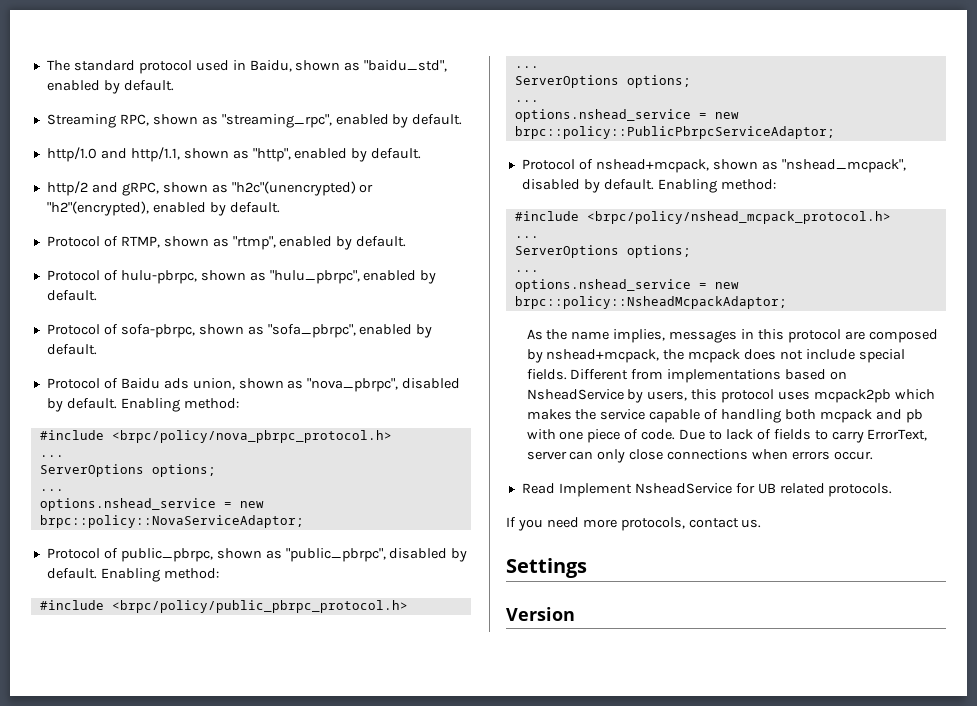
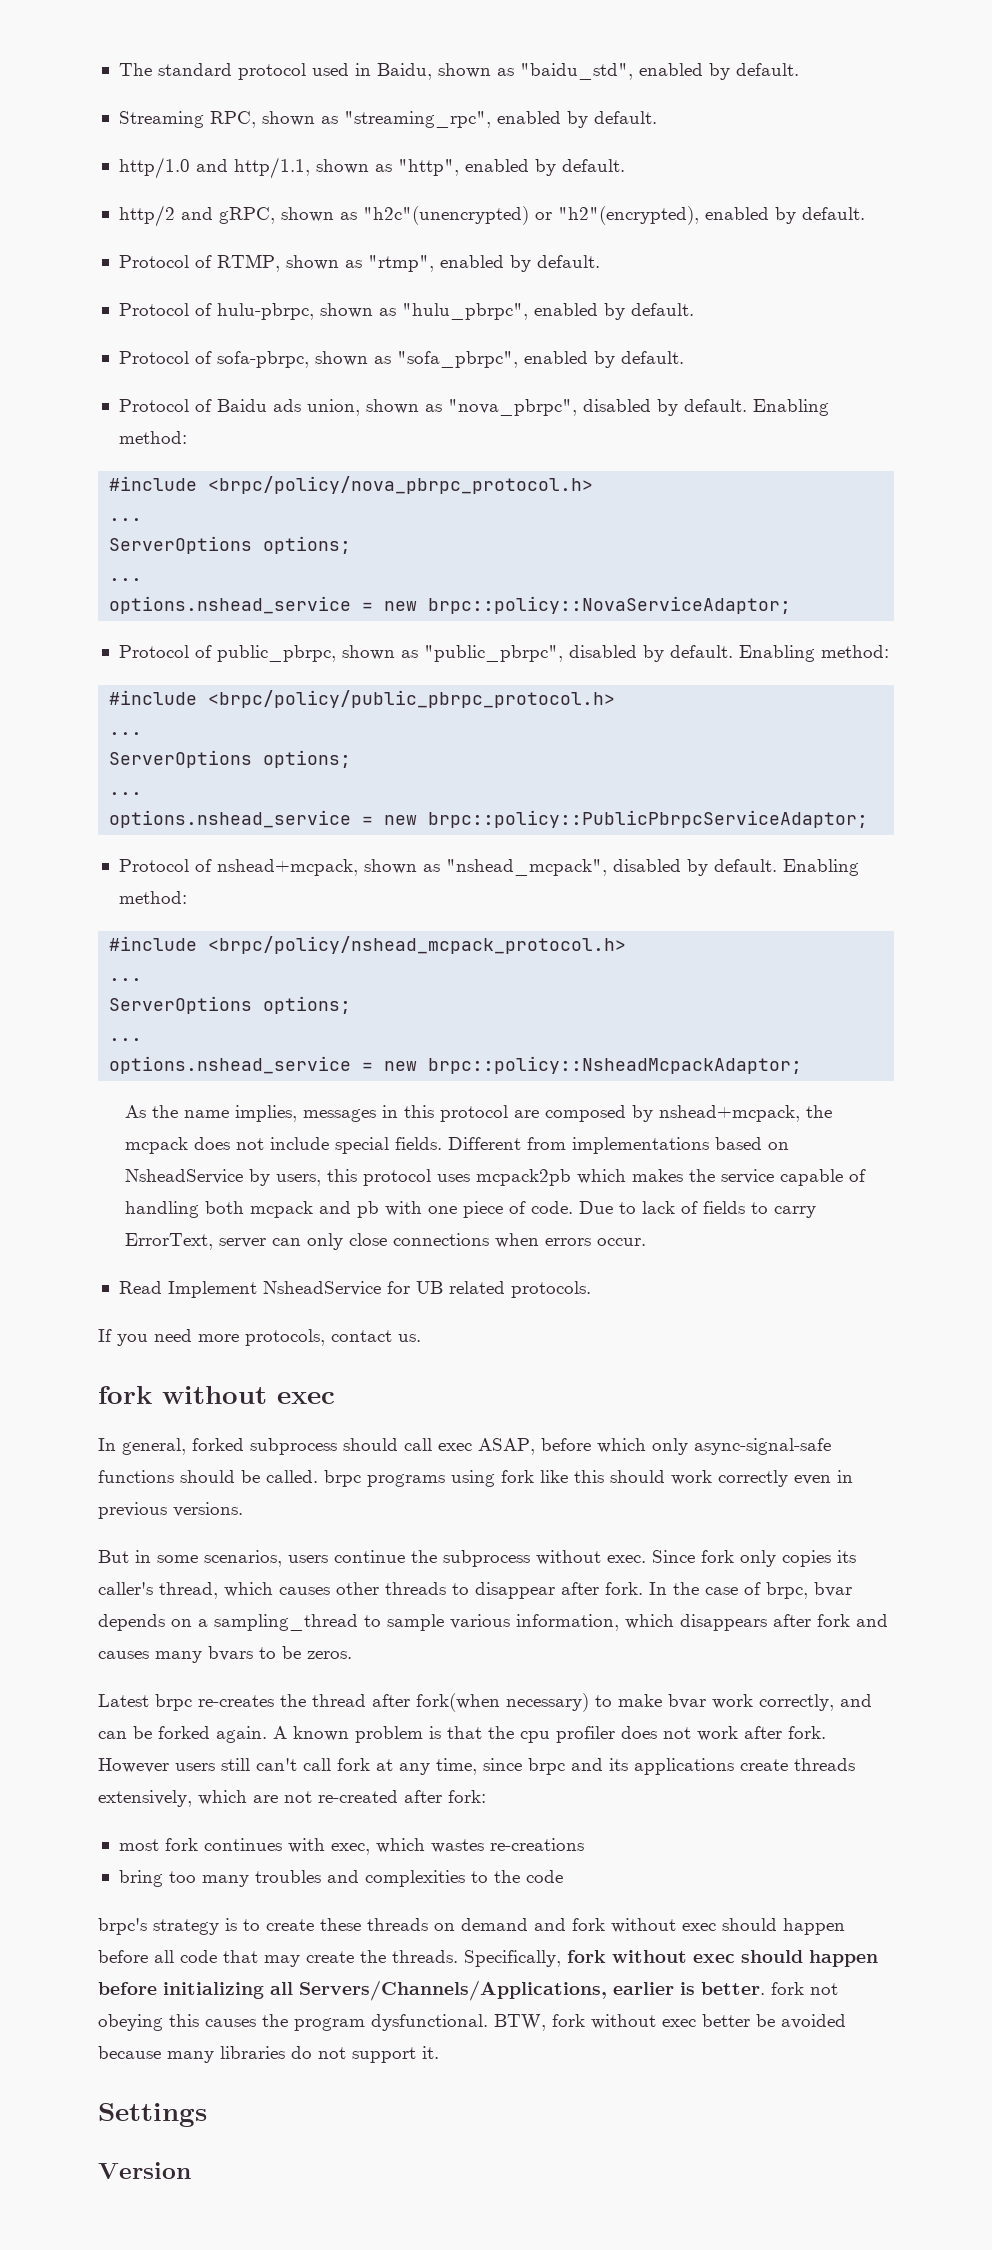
(762, 523) none -> [98,1386,335,1404] [98,1438,831,1455] [98,1470,853,1487] [98,1502,243,1519] [98,1550,856,1567] [98,1582,852,1599] [98,1614,888,1631] [98,1646,352,1663] [98,1693,872,1712] [98,1726,826,1743] [98,1758,855,1775] [98,1790,486,1807] [118,1838,584,1855] [118,1870,563,1887] [98,1918,845,1935] [98,1950,878,1967] [98,1980,838,2001] [98,2014,846,2031] [98,2046,439,2063] // fork without exec // In general, forked subprocess should call exec ASAP, before which only async-signal-safe functions should be called. brpc programs using fork like this should work correctly even in previous versions. // But in some scenarios, users continue the subprocess without exec. Since fork only copies its caller's thread, which causes other threads to disappear after fork. In the case of brpc, bvar depends on a sampling_thread to sample various information, which disappears after fork and causes many bvars to be zeros. // Latest brpc re-creates the thread after fork(when necessary) to make bvar work correctly, and can be forked again. A known problem is that the cpu profiler does not work after fork. However users still can't call fork at any time, since brpc and its applications create threads extensively, which are not re-created after fork: // most fork continues with exec, which wastes re-creations // bring too many troubles and complexities to the code // brpc's strategy is to create these threads on demand and fork without exec should happen before all code that may create the threads. Specifically, fork without exec should happen before initializing all Servers/Channels/Applications, earlier is better. fork not obeying this causes the program dysfunctional. BTW, fork without exec better be avoided because many libraries do not support it.

